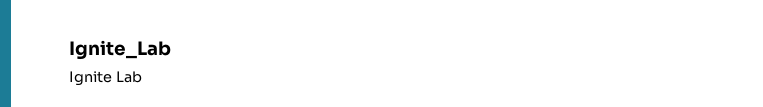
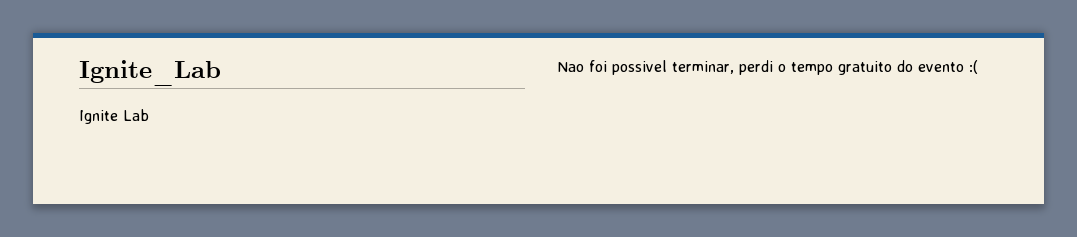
(142, 77) none -> [557,60,978,75] // Nao foi possivel terminar, perdi o tempo gratuito do evento :(

